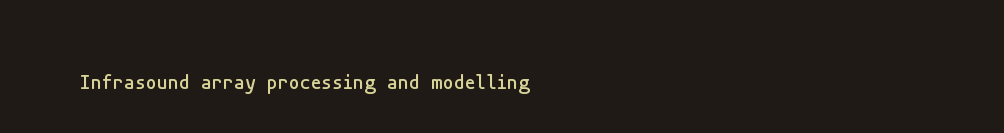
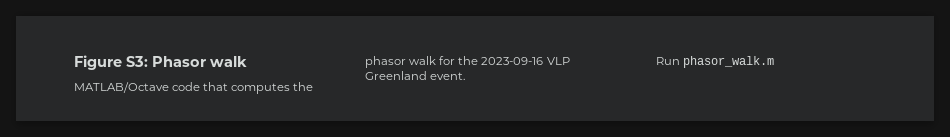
[80,74,530,94] Infrasound array processing and modelling -> [74,55,247,70] [74,82,314,94] [365,56,570,68] [365,71,466,80] [656,56,775,68] Figure S3: Phasor walk // MATLAB/Octave code that computes the phasor walk for the 2023-09-16 VLP Greenland event. // Run phasor_walk.m

